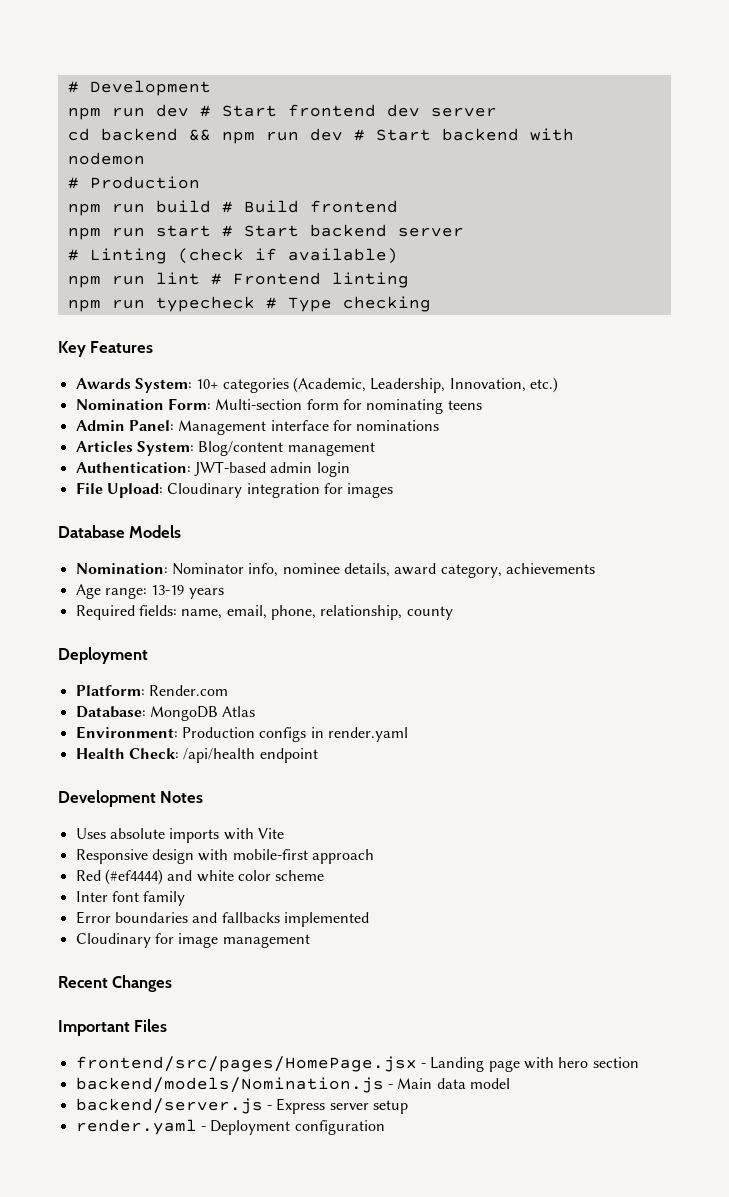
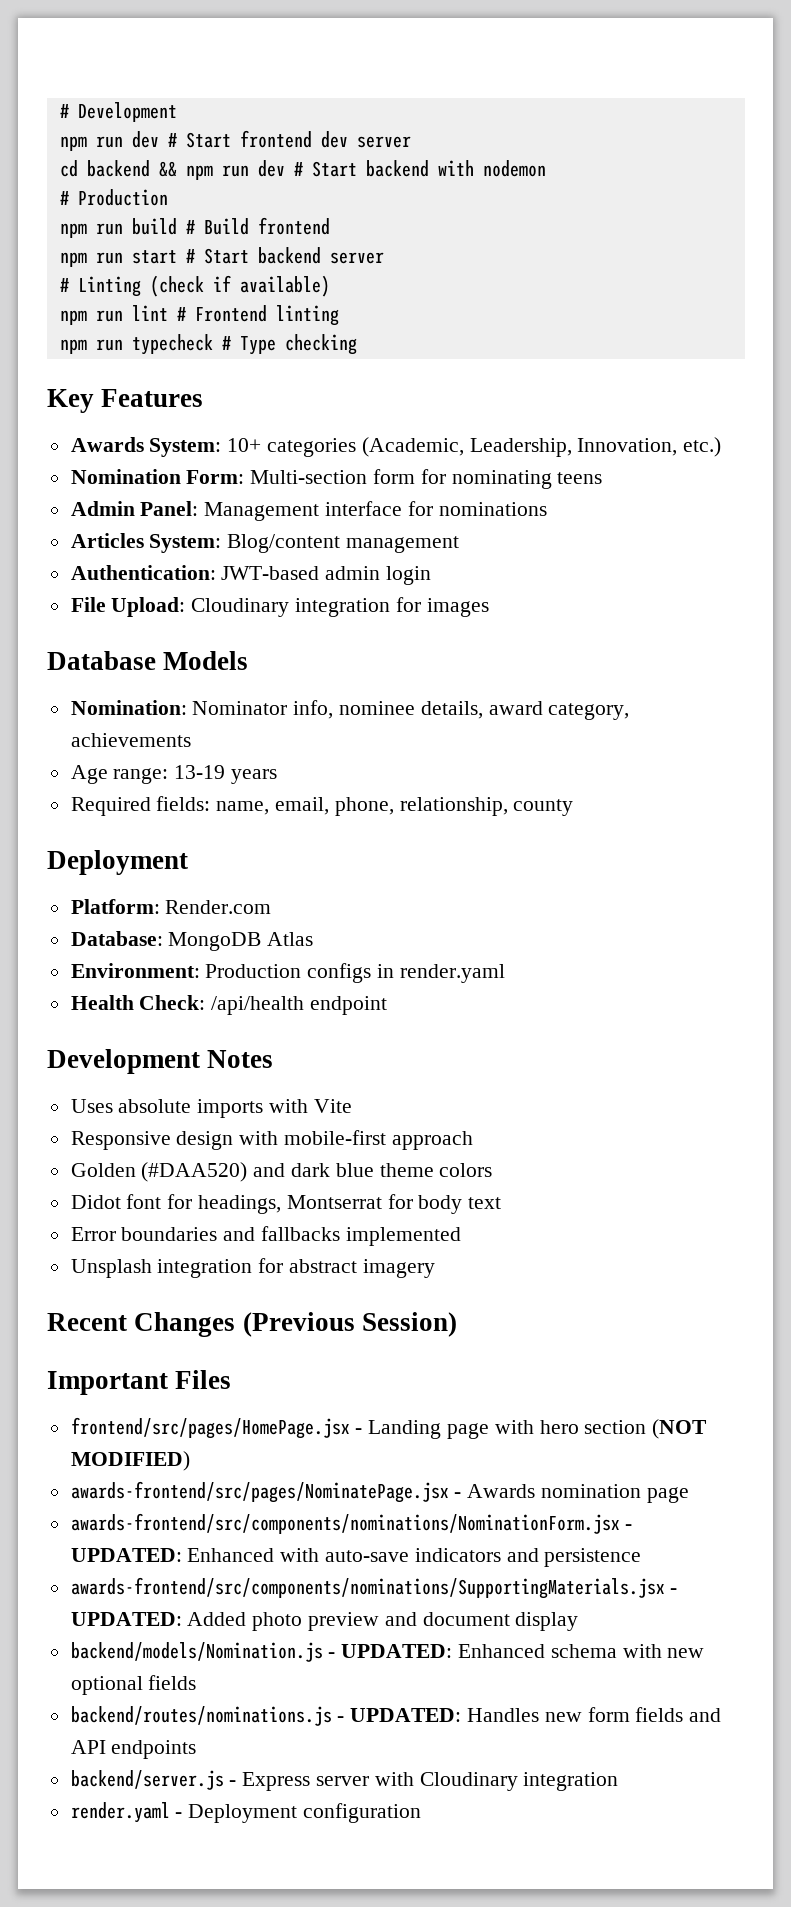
[75,869,325,885] [75,891,186,906] Red (#ef4444) and white color scheme // Inter font family -> [70,1162,493,1182] [70,1194,502,1214] Golden (#DAA520) and dark blue theme colors // Didot font for headings, Montserrat for body text
[75,933,310,948] Cloudinary for image management -> [70,1258,435,1278] Unsplash integration for abstract imagery
(173, 983) none -> [242,1312,457,1337] (Previous Session)
[75,1077,510,1093] // backend/models/Nomination.js - Main data model -> [652,1419,708,1439] [70,1451,190,1471] [70,1481,689,1503] [70,1513,633,1534] [70,1548,642,1567] [70,1577,678,1599] [70,1612,579,1631] [70,1642,705,1662] [70,1675,197,1695] [70,1706,722,1726] [70,1740,197,1759] (NOT MODIFIED) // awards-frontend/src/pages/NominatePage.jsx - Awards nomination page // awards-frontend/src/components/nominations/NominationForm.jsx - UPDATED: Enhanced with auto-save indicators and persistence // awards-frontend/src/components/nominations/SupportingMaterials.jsx - UPDATED: Added photo preview and document display // backend/models/Nomination.js - UPDATED: Enhanced schema with new optional fields // backend/routes/nominations.js - UPDATED: Handles new form fields and API endpoints
[372,1100,408,1114] setup -> [374,1772,619,1791] with Cloudinary integration

